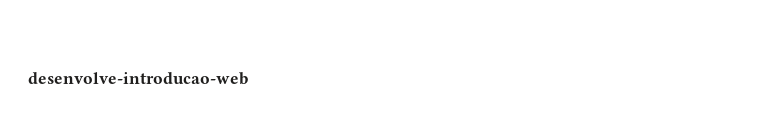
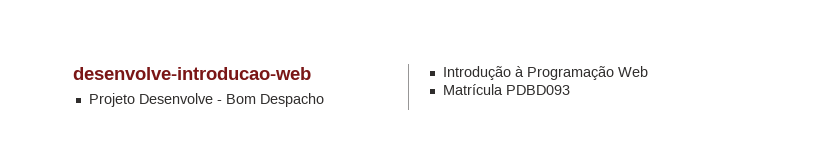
(248, 78) none -> [88,93,324,107] [442,66,648,80] [442,84,570,95] // Projeto Desenvolve - Bom Despacho // Introdução à Programação Web // Matrícula PDBD093

